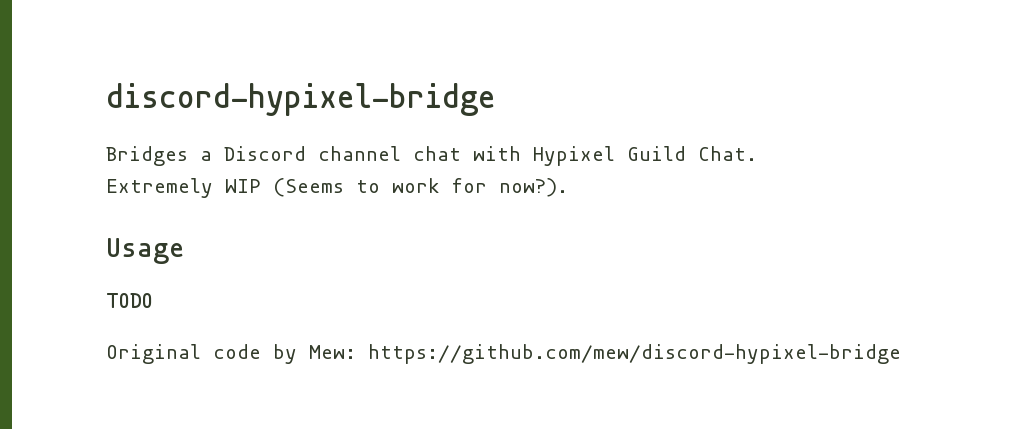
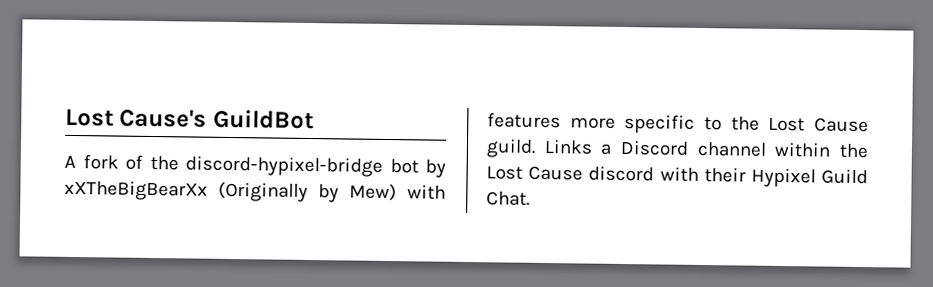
[106,83,495,116] [106,146,757,166] [106,178,568,198] [106,238,184,264] [106,293,153,308] [106,344,901,364] discord-hypixel-bridge // Bridges a Discord channel chat with Hypixel Guild Chat. // Extremely WIP (Seems to work for now?). // Usage // TODO // Original code by Mew: https://github.com/mew/discord-hypixel-bridge -> [65,108,314,130] [64,154,446,178] [64,179,446,203] [487,112,869,134] [486,138,869,159] [486,165,869,188] [486,191,530,206] Lost Cause's GuildBot // A fork of the discord-hypixel-bridge bot by xXTheBigBearXx (Originally by Mew) with features more specific to the Lost Cause guild. Links a Discord channel within the Lost Cause discord with their Hypixel Guild Chat.

